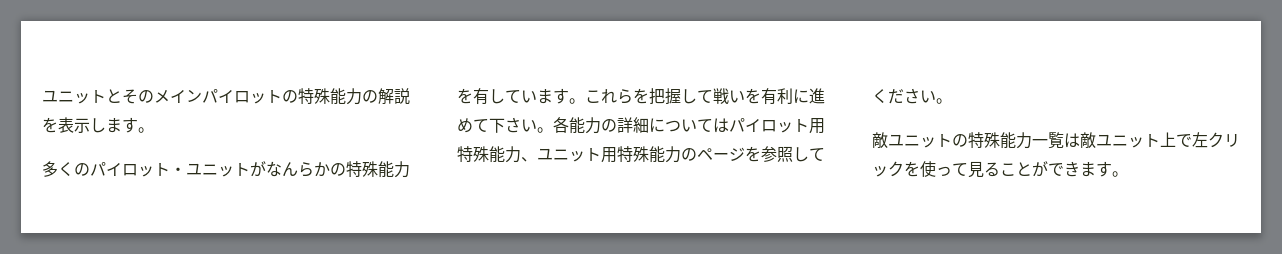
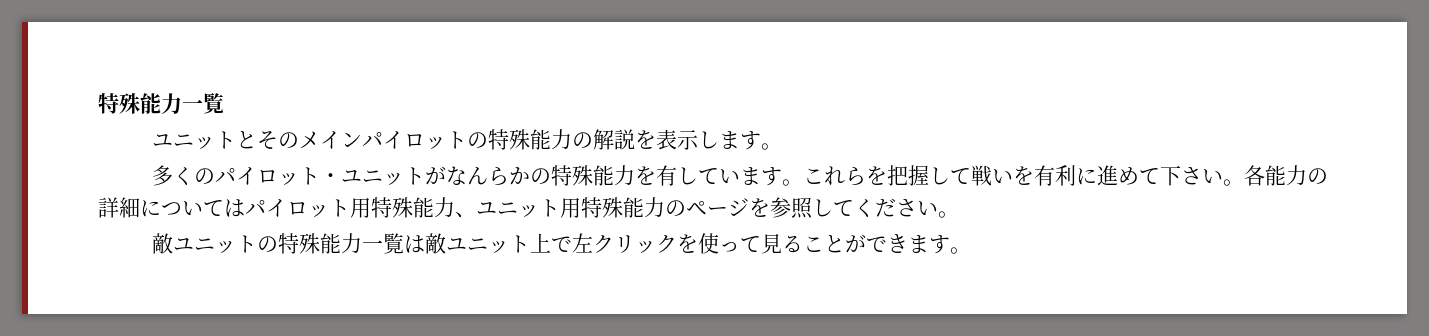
(42, 96) none -> [98,93,224,114] 特殊能力一覧 //

